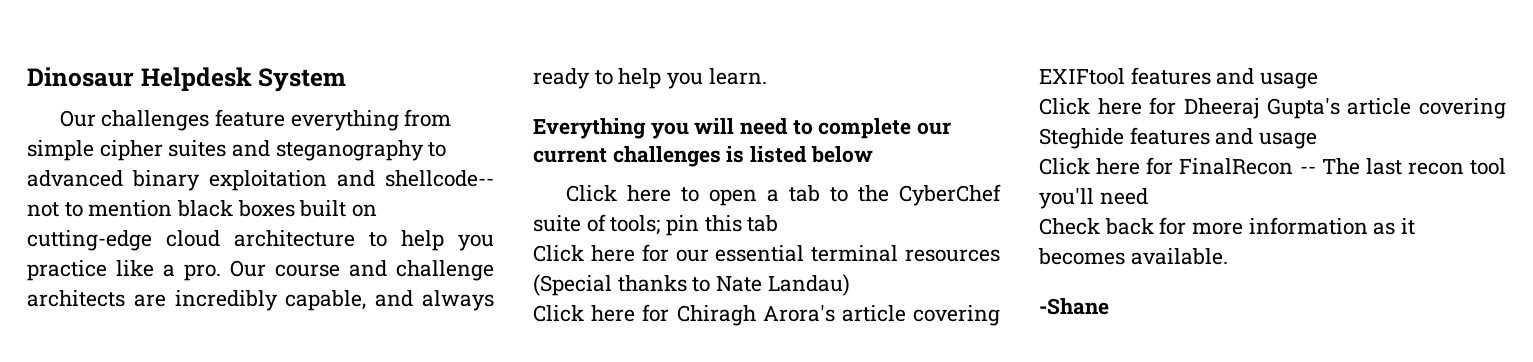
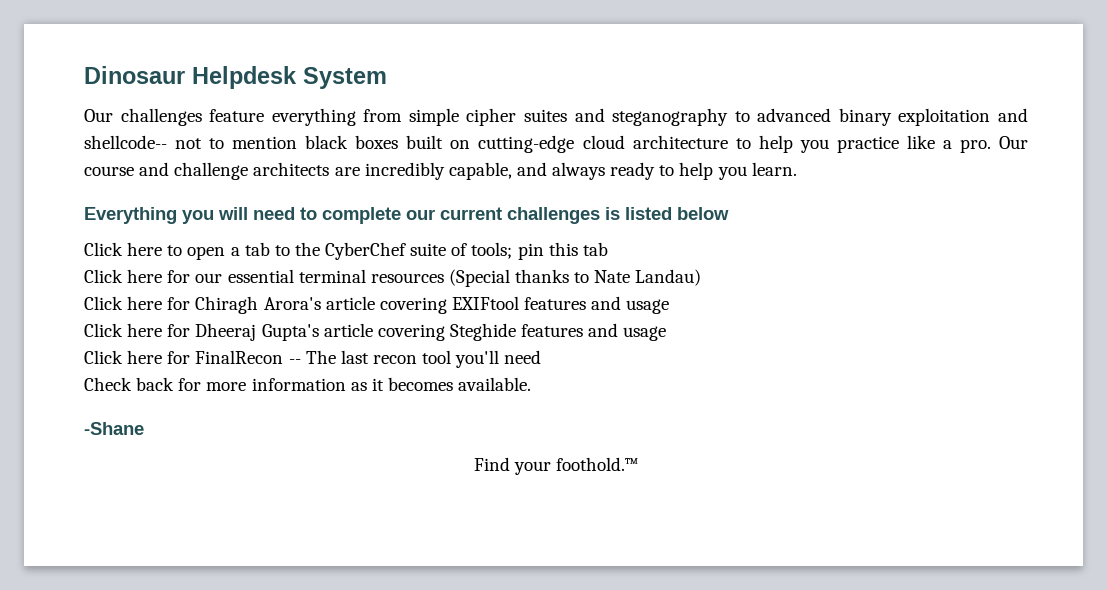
(1109, 306) none -> [473,457,639,475] // Find your foothold.™

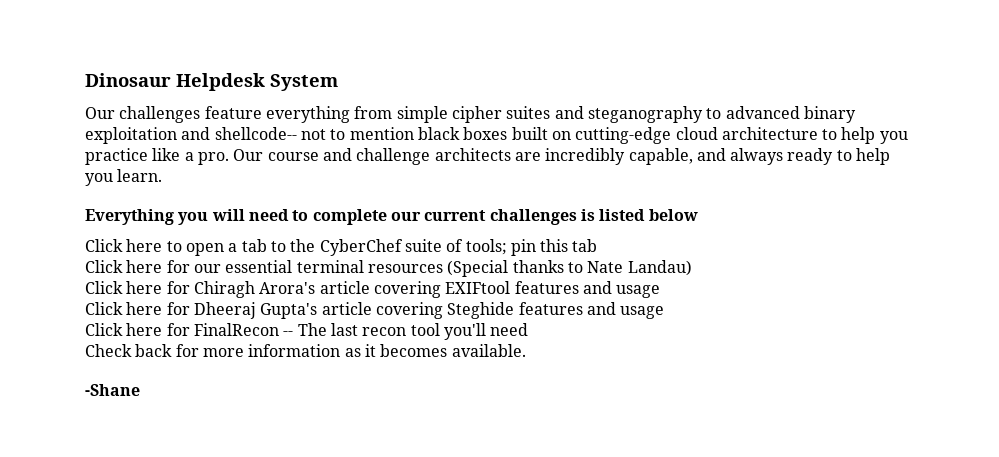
[473,457,639,475] // Find your foothold.™ -> (140, 390) none

